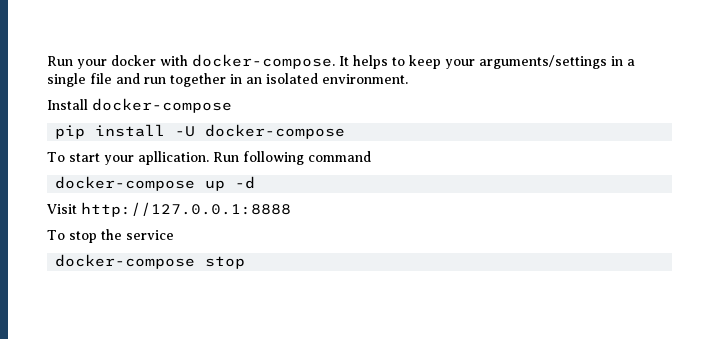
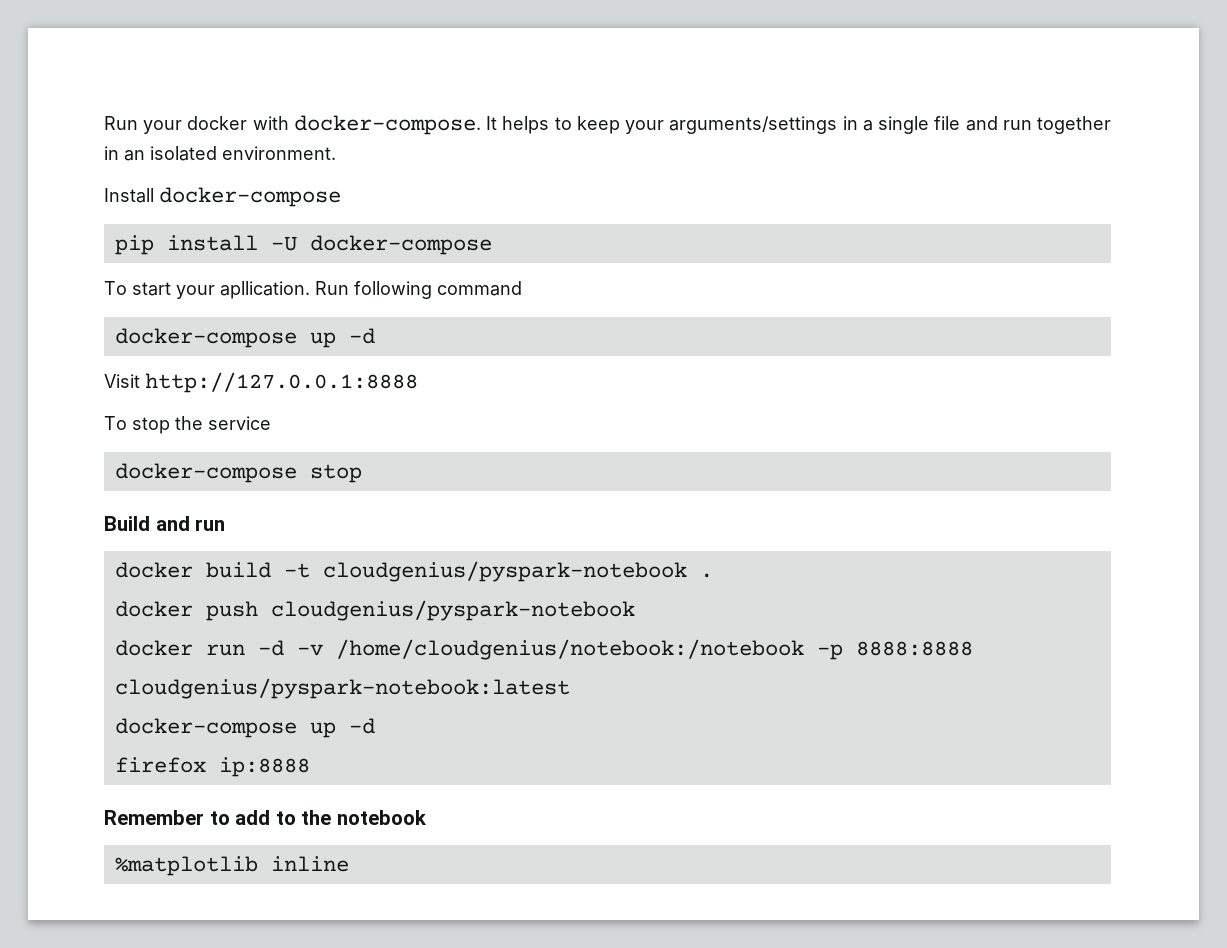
(246, 262) none -> [104,516,226,531] [114,561,713,582] [114,600,635,621] [114,639,973,660] [114,678,570,699] [114,718,375,738] [114,757,310,777] [104,810,427,825] [114,856,349,876] // Build and run // docker build -t cloudgenius/pyspark-notebook . // docker push cloudgenius/pyspark-notebook // docker run -d -v /home/cloudgenius/notebook:/notebook -p 8888:8888 cloudgenius/pyspark-notebook:latest // docker-compose up -d // firefox ip:8888 // Remember to add to the notebook // %matplotlib inline

